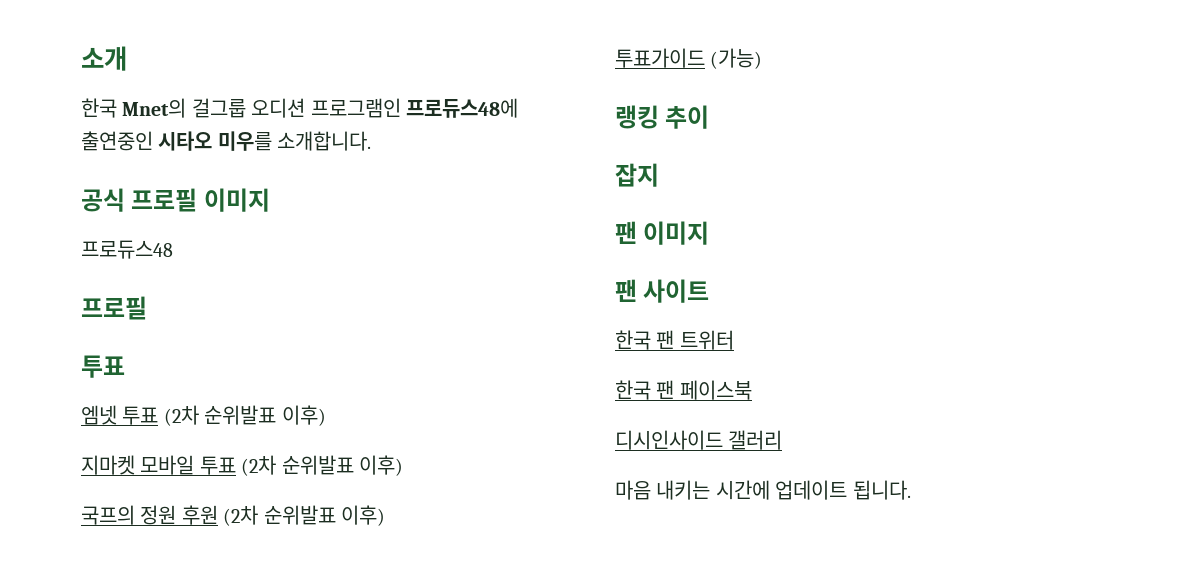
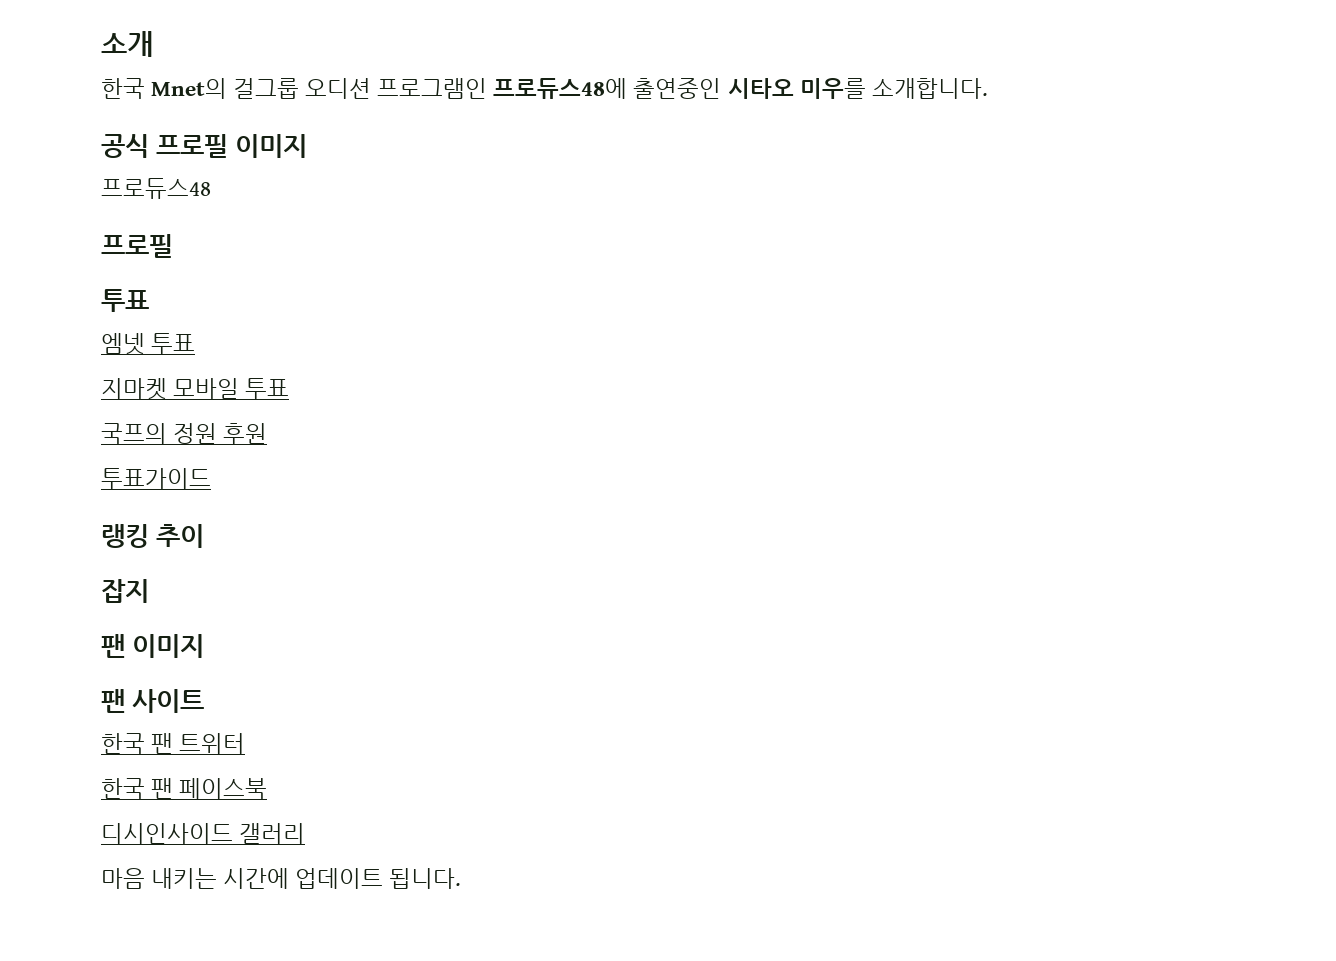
[163,405,326,426] (2차 순위발표 이후) -> (196, 343) none
[241,455,403,476] (2차 순위발표 이후) -> (290, 388) none
[223,505,385,526] (2차 순위발표 이후) -> (268, 433) none
[710,48,763,69] (가능) -> (211, 478) none

